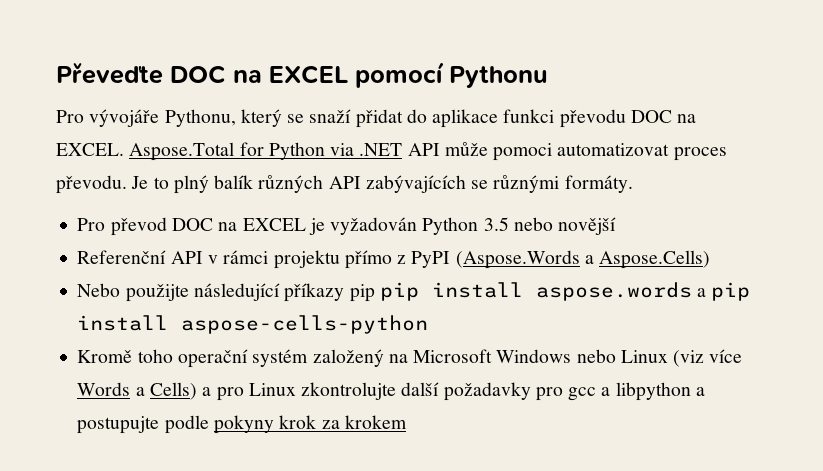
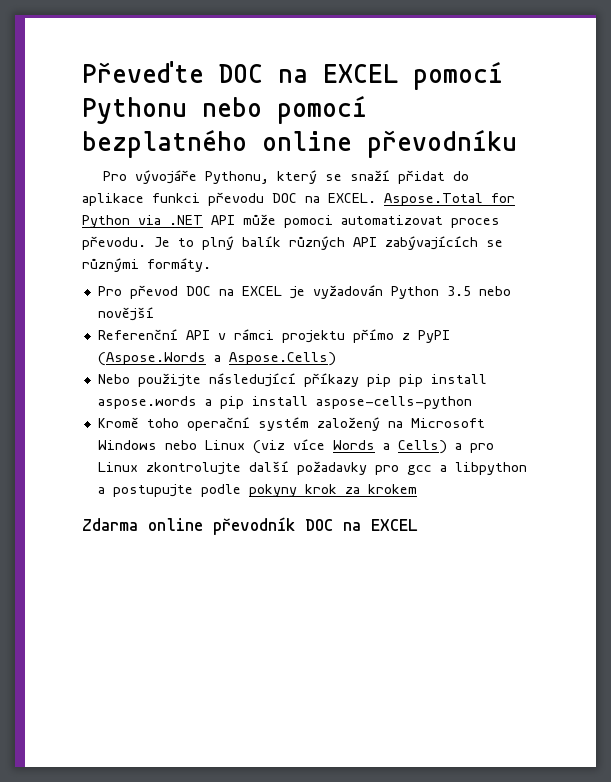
(548, 77) none -> [202,95,367,124] [82,129,517,158] nebo pomocí bezplatného online převodníku
(407, 422) none -> [82,517,418,535] // Zdarma online převodník DOC na EXCEL

